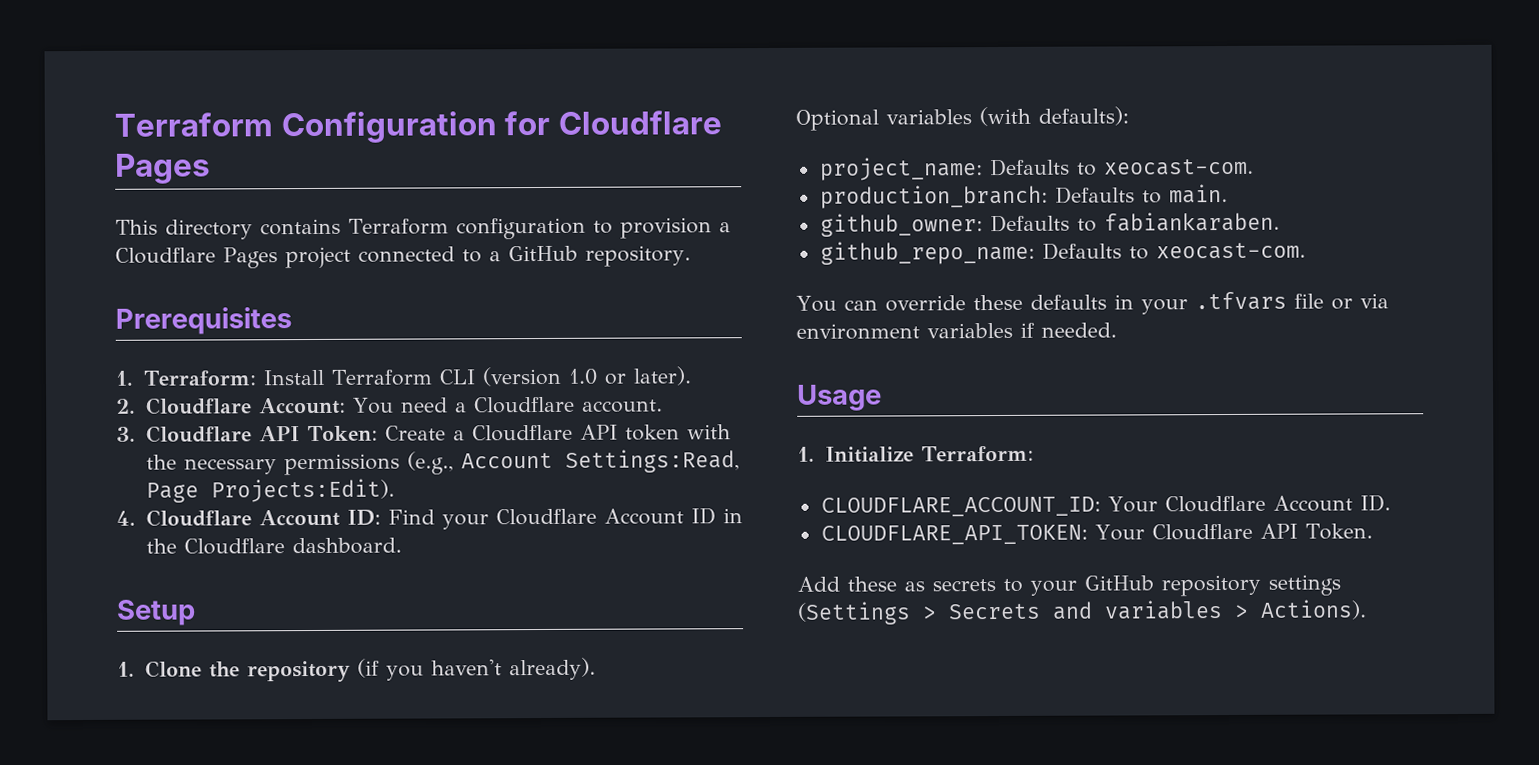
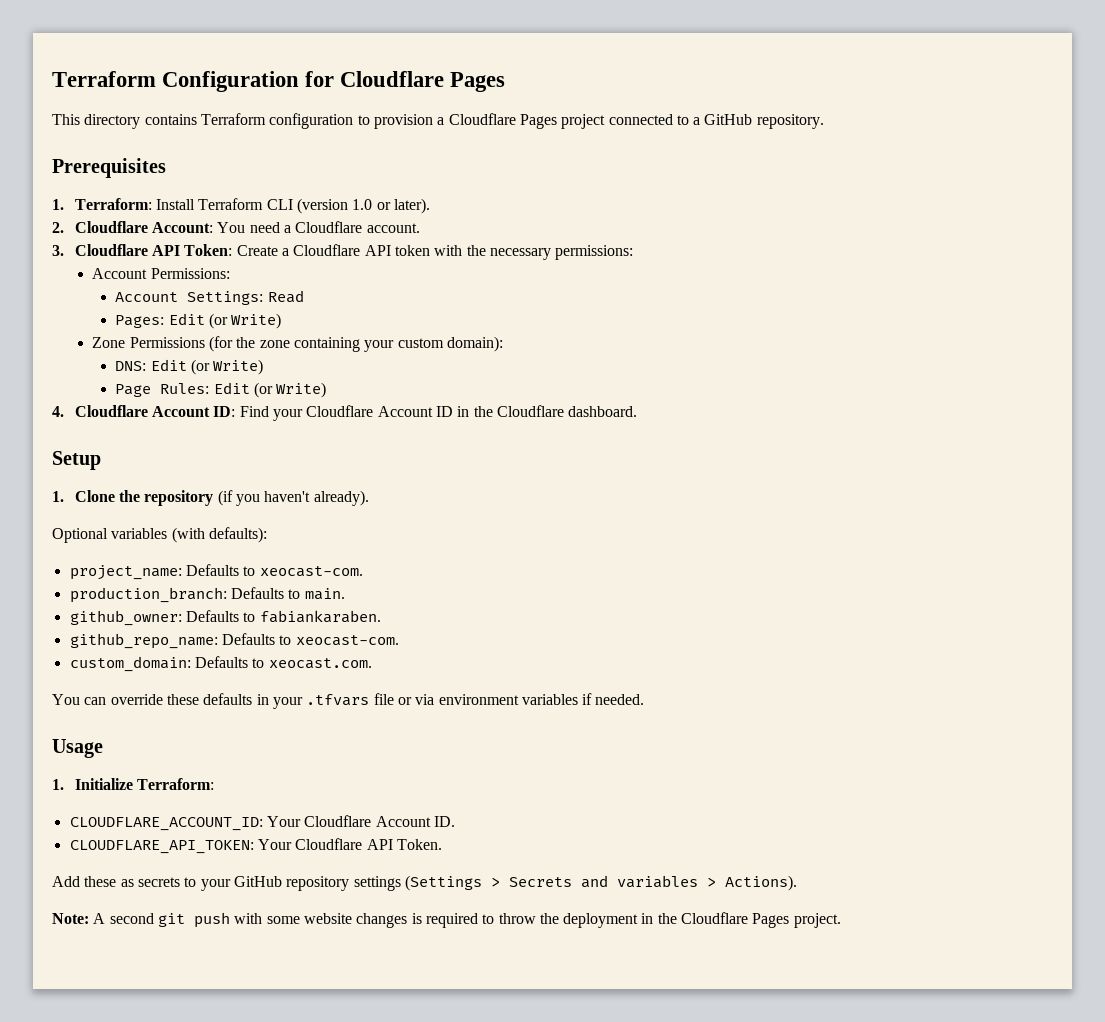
[283,449,740,476] [145,478,395,503] permissions (e.g., Account Settings:Read, Page Projects:Edit). -> [555,245,634,260] [92,268,230,279] [115,290,304,305] [115,313,282,329] [92,336,503,352] [115,359,264,375] [115,382,327,398] permissions: // Account Permissions: // Account Settings: Read // Pages: Edit (or Write) // Zone Permissions (for the zone containing your custom domain): // DNS: Edit (or Write) // Page Rules: Edit (or Write)
(1306, 251) none -> [69,656,372,672] // custom_domain: Defaults to xeocast.com.
(1367, 609) none -> [52,912,841,928] // Note: A second git push with some website changes is required to throw the deployment in the Cloudflare Pages project.

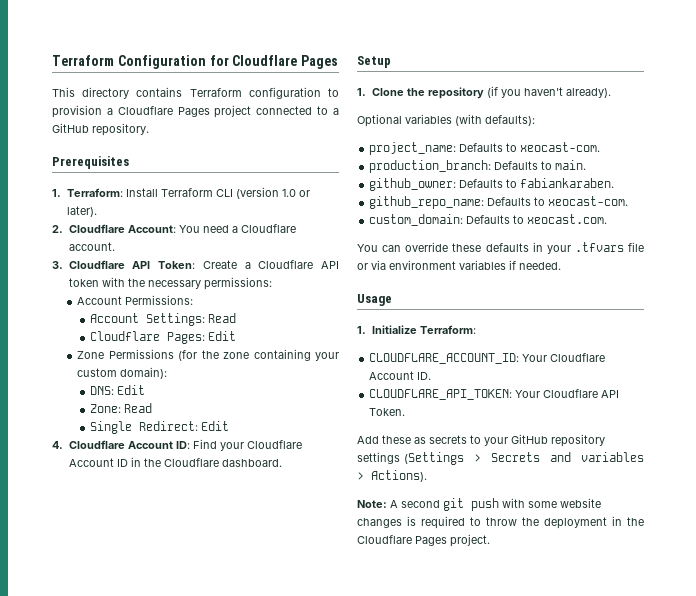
(304, 296) none -> [90,331,161,341] Cloudflare
[208,313,282,329] (or Write) -> (237, 336) none
[190,359,264,375] [115,382,327,398] (or Write) // Page Rules: Edit (or Write) -> [90,403,153,413] [90,421,230,434] // Zone: Read // Single Redirect: Edit

